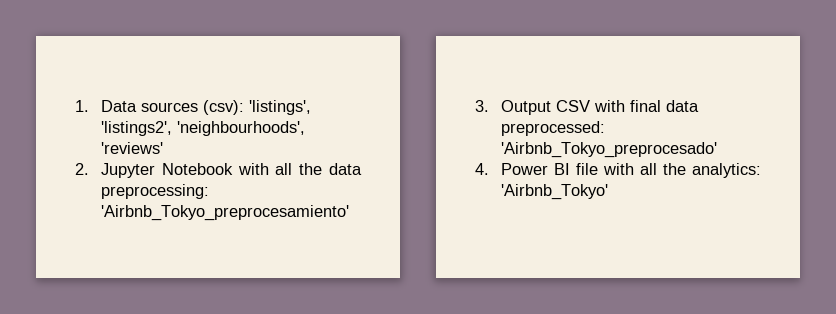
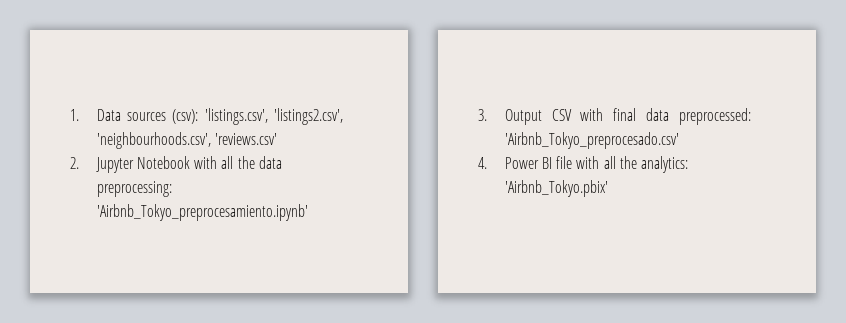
[248,100,311,115] [100,121,305,136] [100,142,163,154] 'listings', 'listings2', 'neighbourhoods', 'reviews' -> [204,108,343,125] [96,132,277,149] 'listings.csv', 'listings2.csv', 'neighbourhoods.csv', 'reviews.csv'
[100,205,349,221] 'Airbnb_Tokyo_preprocesamiento' -> [96,204,308,221] 'Airbnb_Tokyo_preprocesamiento.ipynb'
[500,142,717,158] 'Airbnb_Tokyo_preprocesado' -> [504,132,679,149] 'Airbnb_Tokyo_preprocesado.csv'
[500,184,608,200] 'Airbnb_Tokyo' -> [504,180,608,197] 'Airbnb_Tokyo.pbix'

